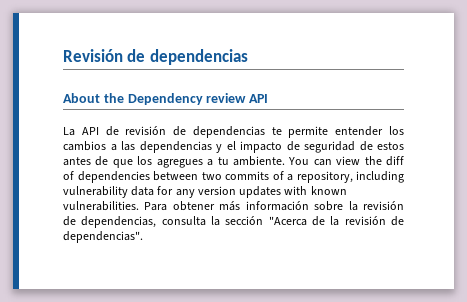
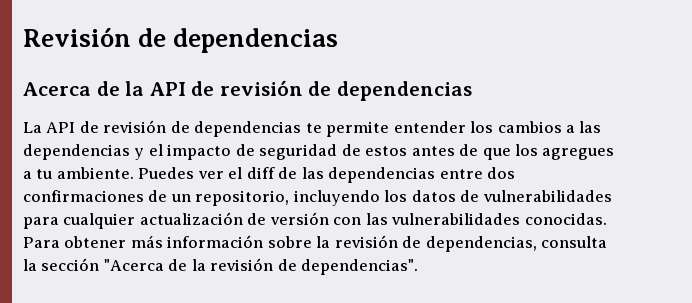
[63,93,269,105] About the Dependency review API -> [23,80,472,101] Acerca de la API de revisión de dependencias
[288,156,405,166] [63,171,404,183] [63,186,347,198] [63,201,139,211] You can view the diff of dependencies between two commits of a repository, including vulnerability data for any version updates with known vulnerabilities. -> [138,167,516,183] [23,190,612,206] [23,212,607,229] Puedes ver el diff de las dependencias entre dos confirmaciones de un repositorio, incluyendo los datos de vulnerabilidades para cualquier actualización de versión con las vulnerabilidades conocidas.

